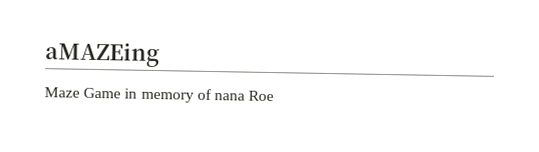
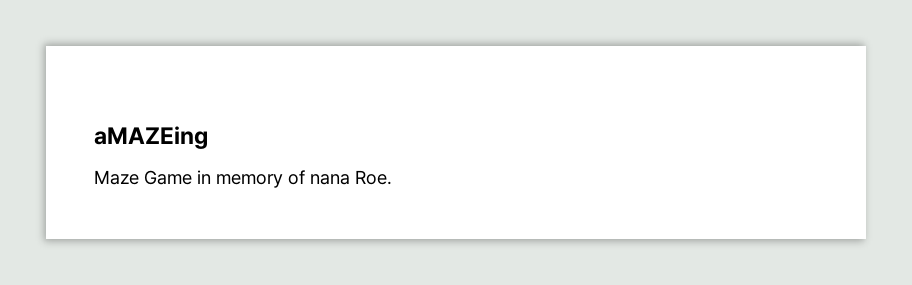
[248,90,275,102] Roe -> [355,170,392,185] Roe.

